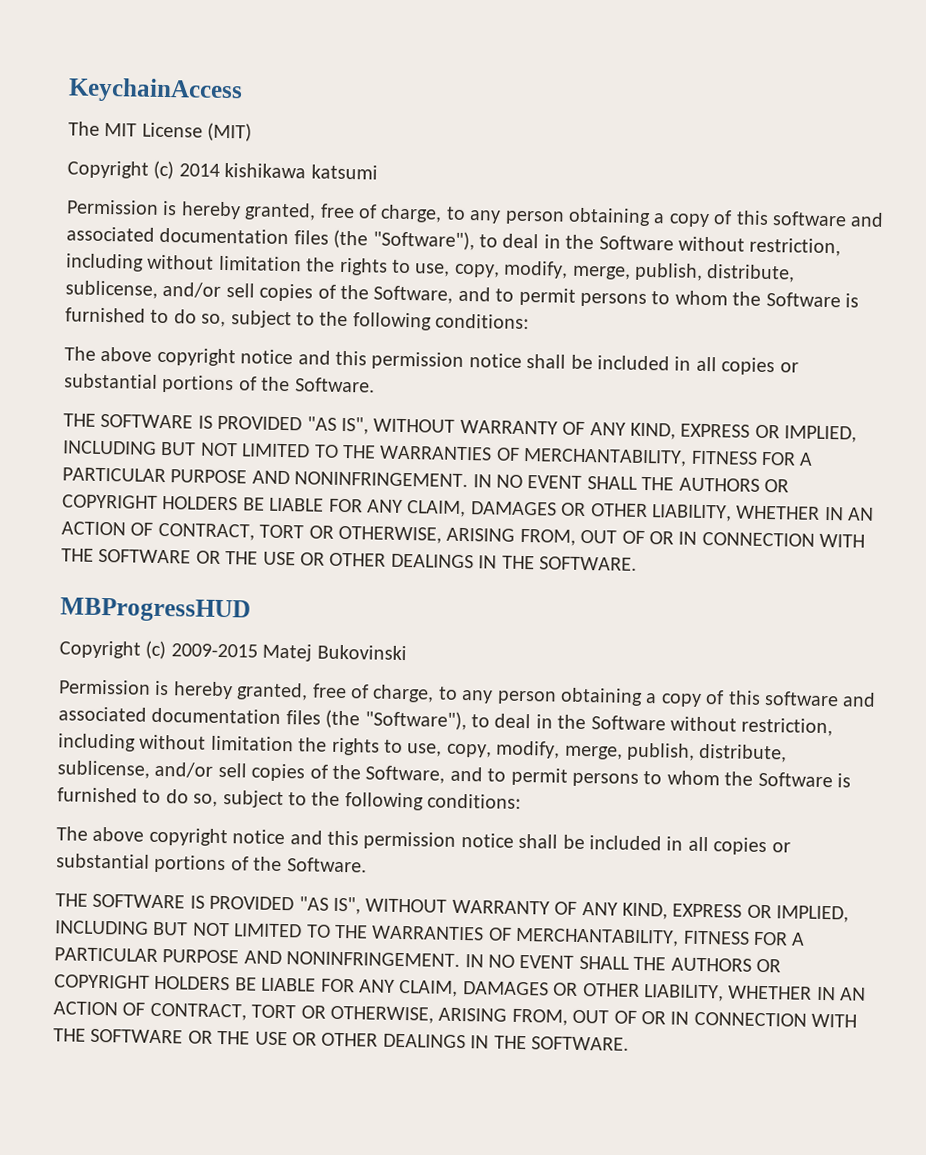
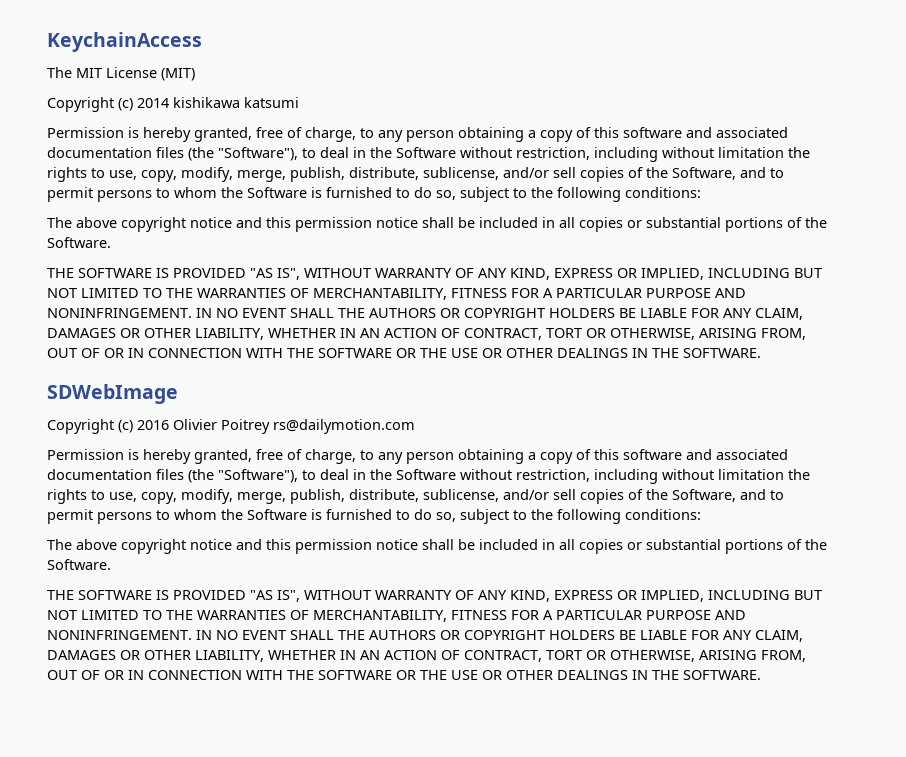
[60,597,251,623] [59,640,407,662] MBProgressHUD // Copyright (c) 2009-2015 Matej Bukovinski -> [47,384,178,404] [47,419,415,434] SDWebImage // Copyright (c) 2016 Olivier Poitrey rs@dailymotion.com

